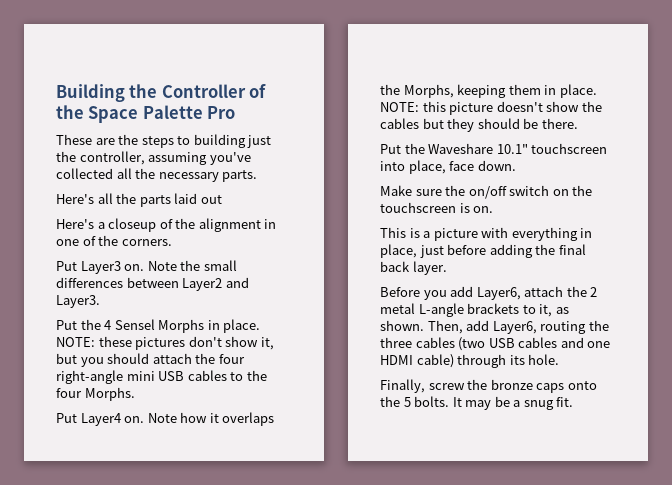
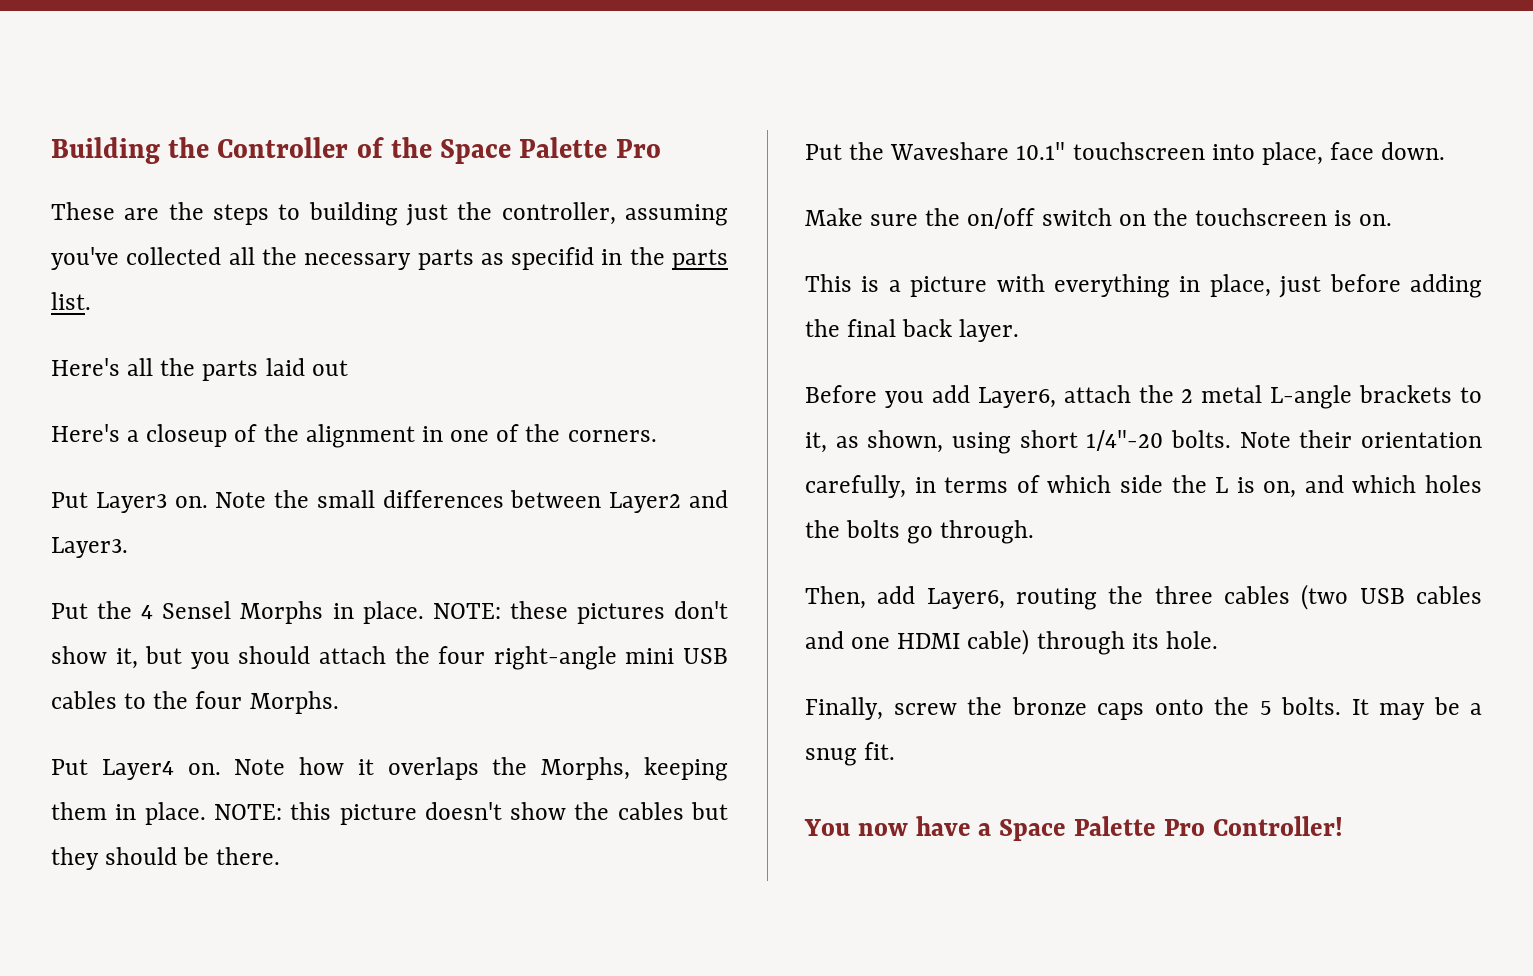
[222,170,258,182] parts. -> [417,247,728,270] [51,292,91,310] parts as specifid in the parts list.
[380,320,424,331] shown. -> [867,430,1482,454] [805,475,1482,498] [805,520,1035,544] shown, using short 1/4"-20 bolts. Note their orientation carefully, in terms of which side the L is on, and which holes the bolts go through. //
(574, 402) none -> [804,816,1343,841] // You now have a Space Palette Pro Controller!

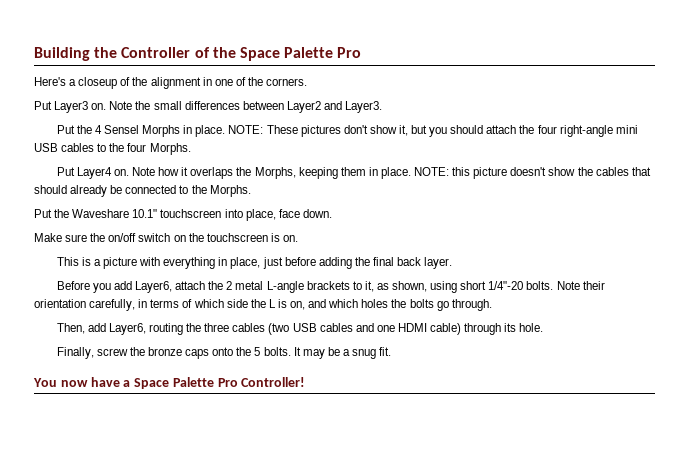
[51,202,728,226] [51,247,728,270] [51,292,91,310] [51,358,348,381] // These are the steps to building just the controller, assuming you've collected all the necessary parts as specifid in the parts list. // Here's all the parts laid out -> (362, 52) none
[509,601,568,619] these -> [266,125,298,134] These
[691,802,728,820] [51,847,281,870] but they should be there. -> [631,167,651,176] [34,185,251,197] that should already be connected to the Morphs.

